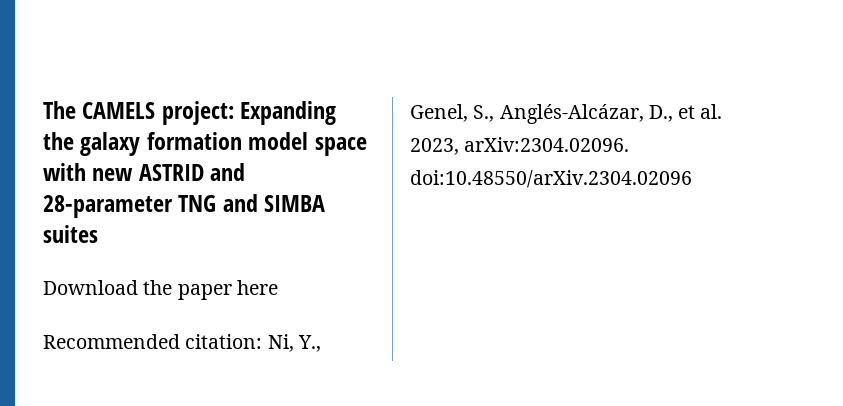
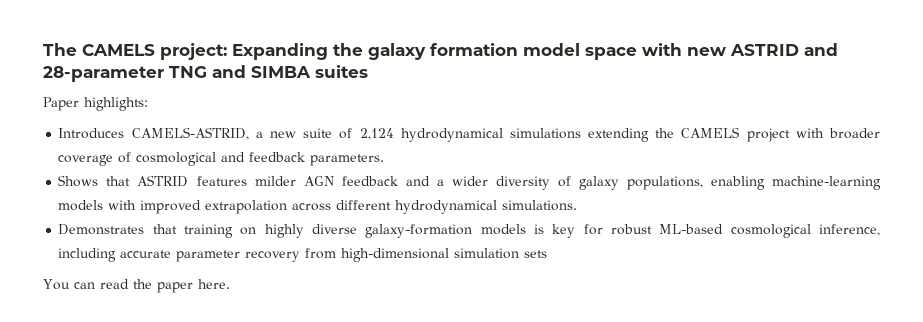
[43,280,278,300] [43,334,321,352] [410,104,723,124] [410,137,630,155] [410,170,692,188] Download the paper here // Recommended citation: Ni, Y., Genel, S., Anglés-Alcázar, D., et al. 2023, arXiv:2304.02096. doi:10.48550/arXiv.2304.02096 -> [43,97,148,111] [58,127,881,142] [58,152,385,166] [58,175,881,190] [58,200,578,214] [58,224,880,238] [58,248,548,262] [43,279,230,293] Paper highlights: // Introduces CAMELS-ASTRID, a new suite of 2,124 hydrodynamical simulations extending the CAMELS project with broader coverage of cosmological and feedback parameters. // Shows that ASTRID features milder AGN feedback and a wider diversity of galaxy populations, enabling machine-learning models with improved extrapolation across different hydrodynamical simulations. // Demonstrates that training on highly diverse galaxy-formation models is key for robust ML-based cosmological inference, including accurate parameter recovery from high-dimensional simulation sets // You can read the paper here.

